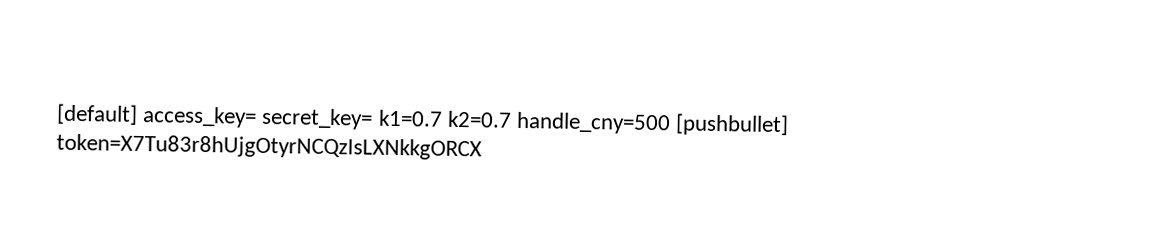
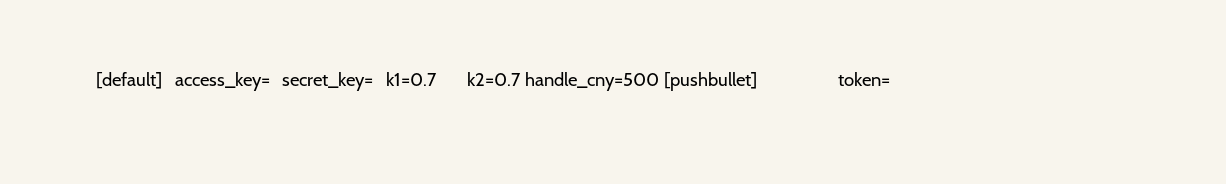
[56,133,482,161] token=X7Tu83r8hUjgOtyrNCQzIsLXNkkgORCX -> [838,72,890,86] token=

